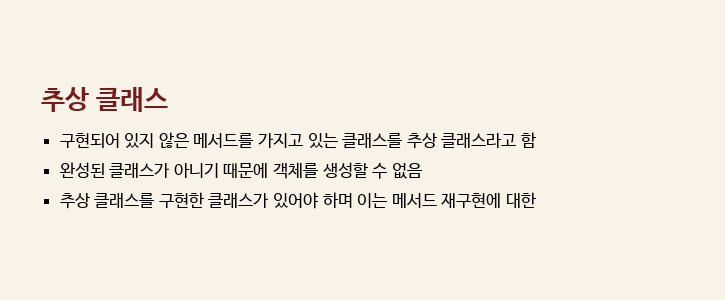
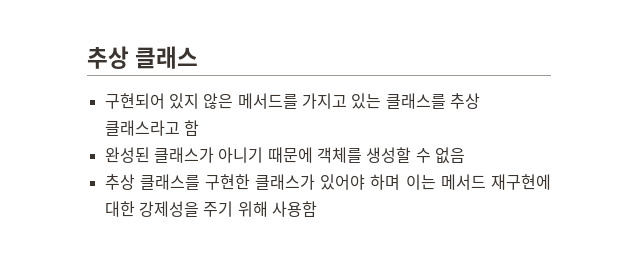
(537, 200) none -> [138,201,317,217] 강제성을 주기 위해 사용함

